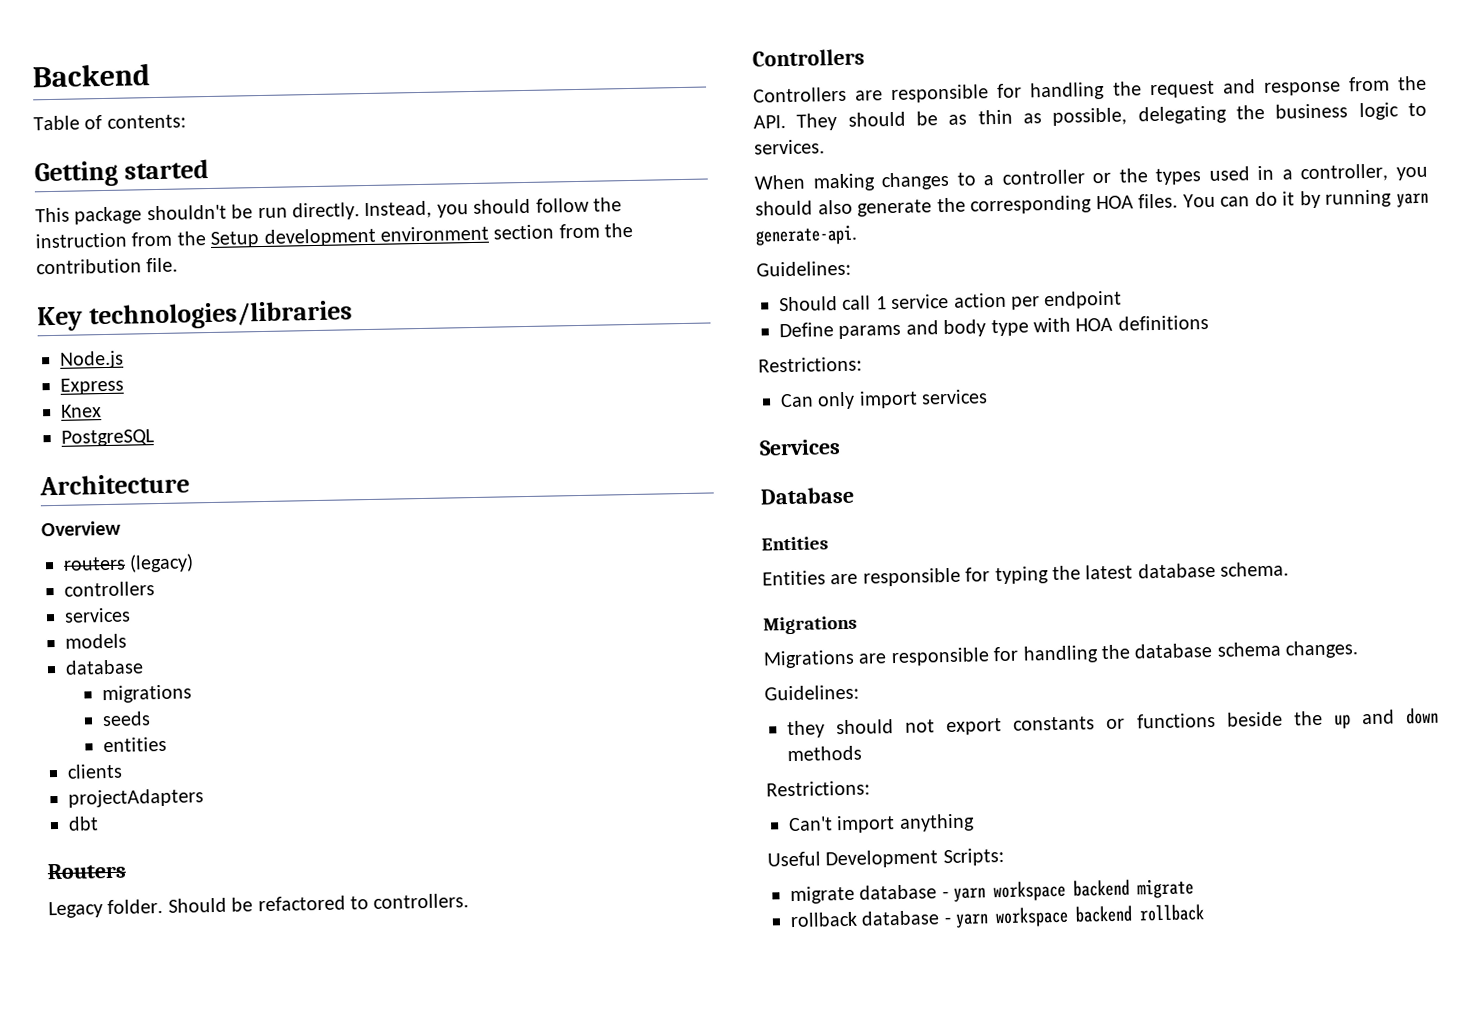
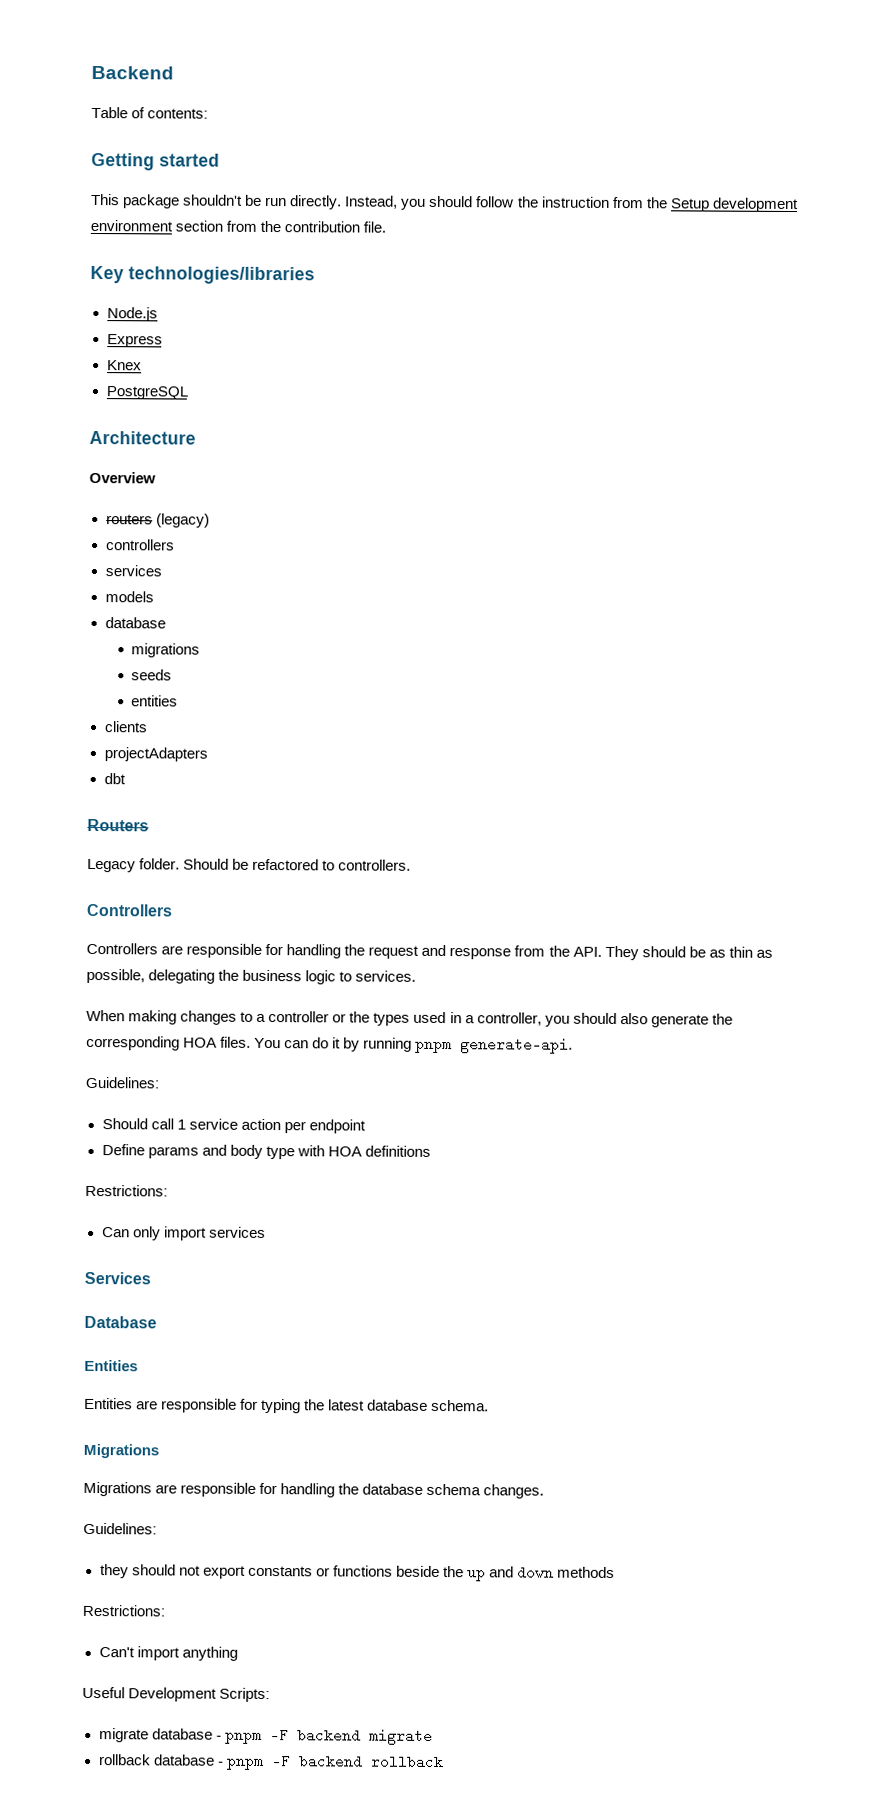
[1396,192,1429,208] yarn -> [415,1041,453,1054] pnpm
[953,880,1067,902] yarn workspace -> [224,1728,289,1744] pnpm -F
[955,906,1070,928] yarn workspace -> [226,1754,291,1770] pnpm -F

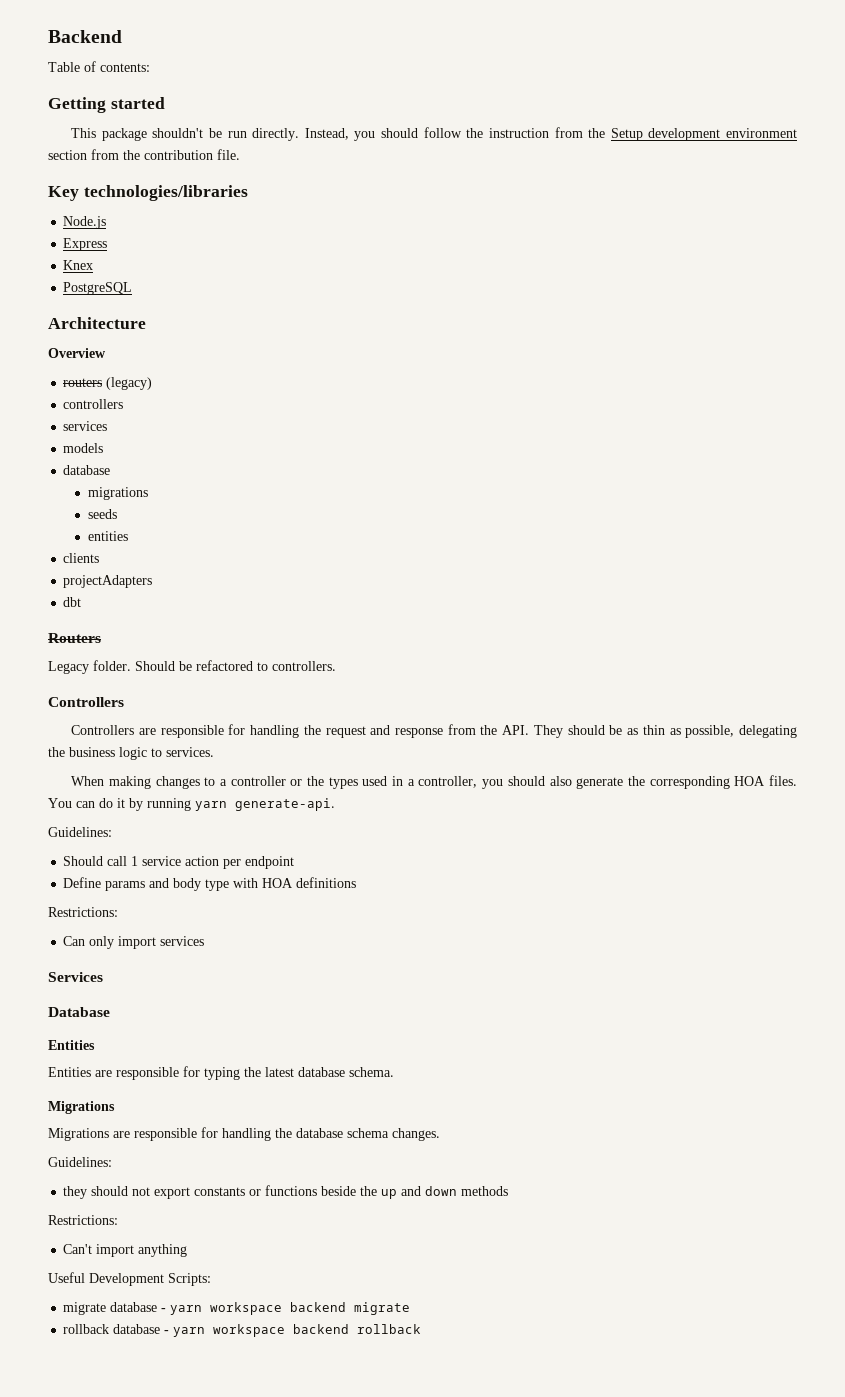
[415,1041,453,1054] pnpm -> [195,801,227,811] yarn
[224,1728,289,1744] pnpm -F -> [170,1302,283,1315] yarn workspace
[226,1754,291,1770] pnpm -F -> [173,1324,286,1337] yarn workspace

